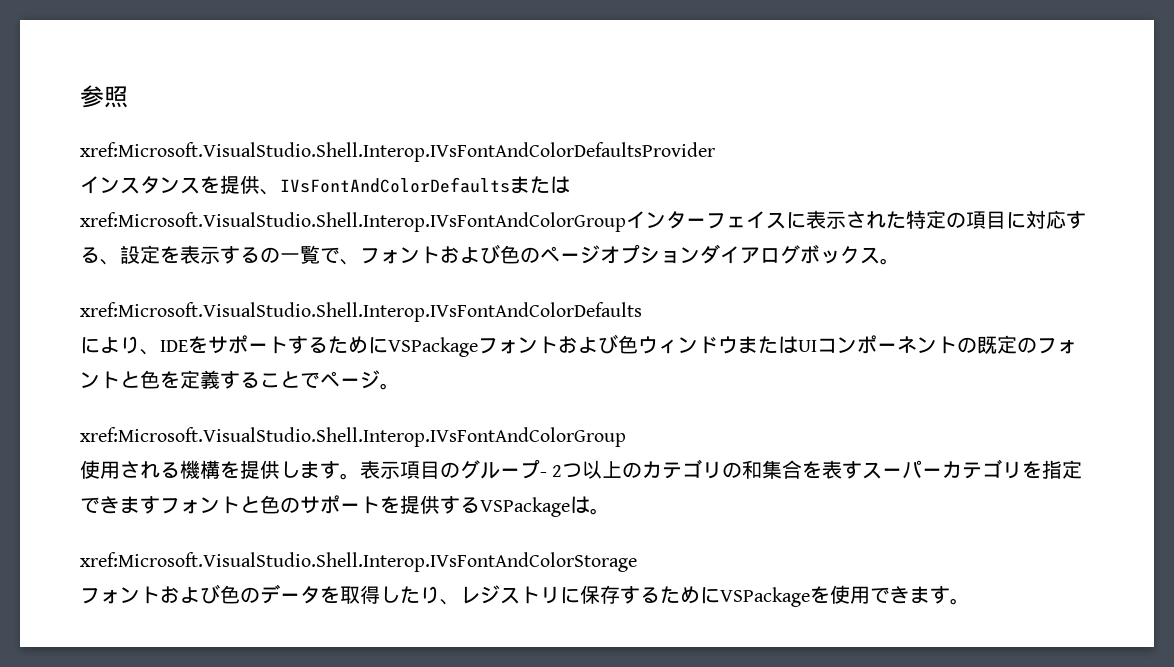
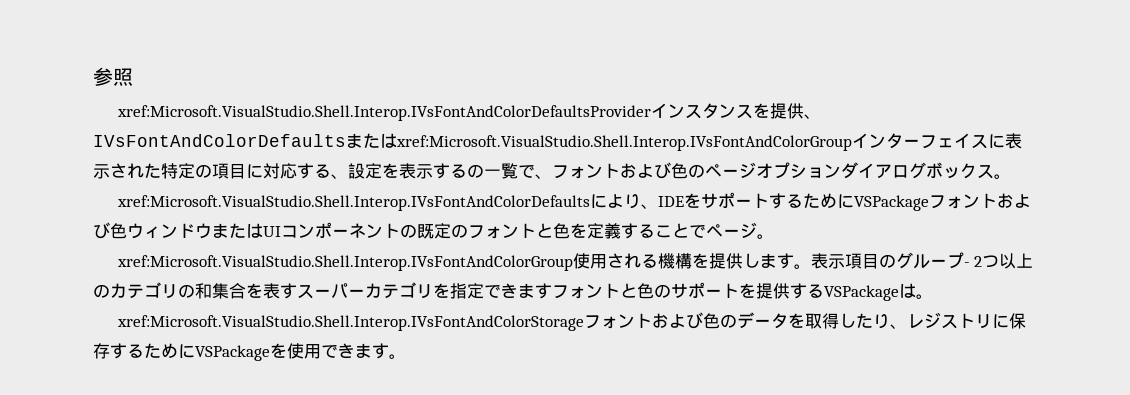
(715, 152) // -> (651, 113) none
(642, 312) // -> (590, 203) none
(626, 437) // -> (573, 263) none
(637, 562) // -> (584, 323) none

